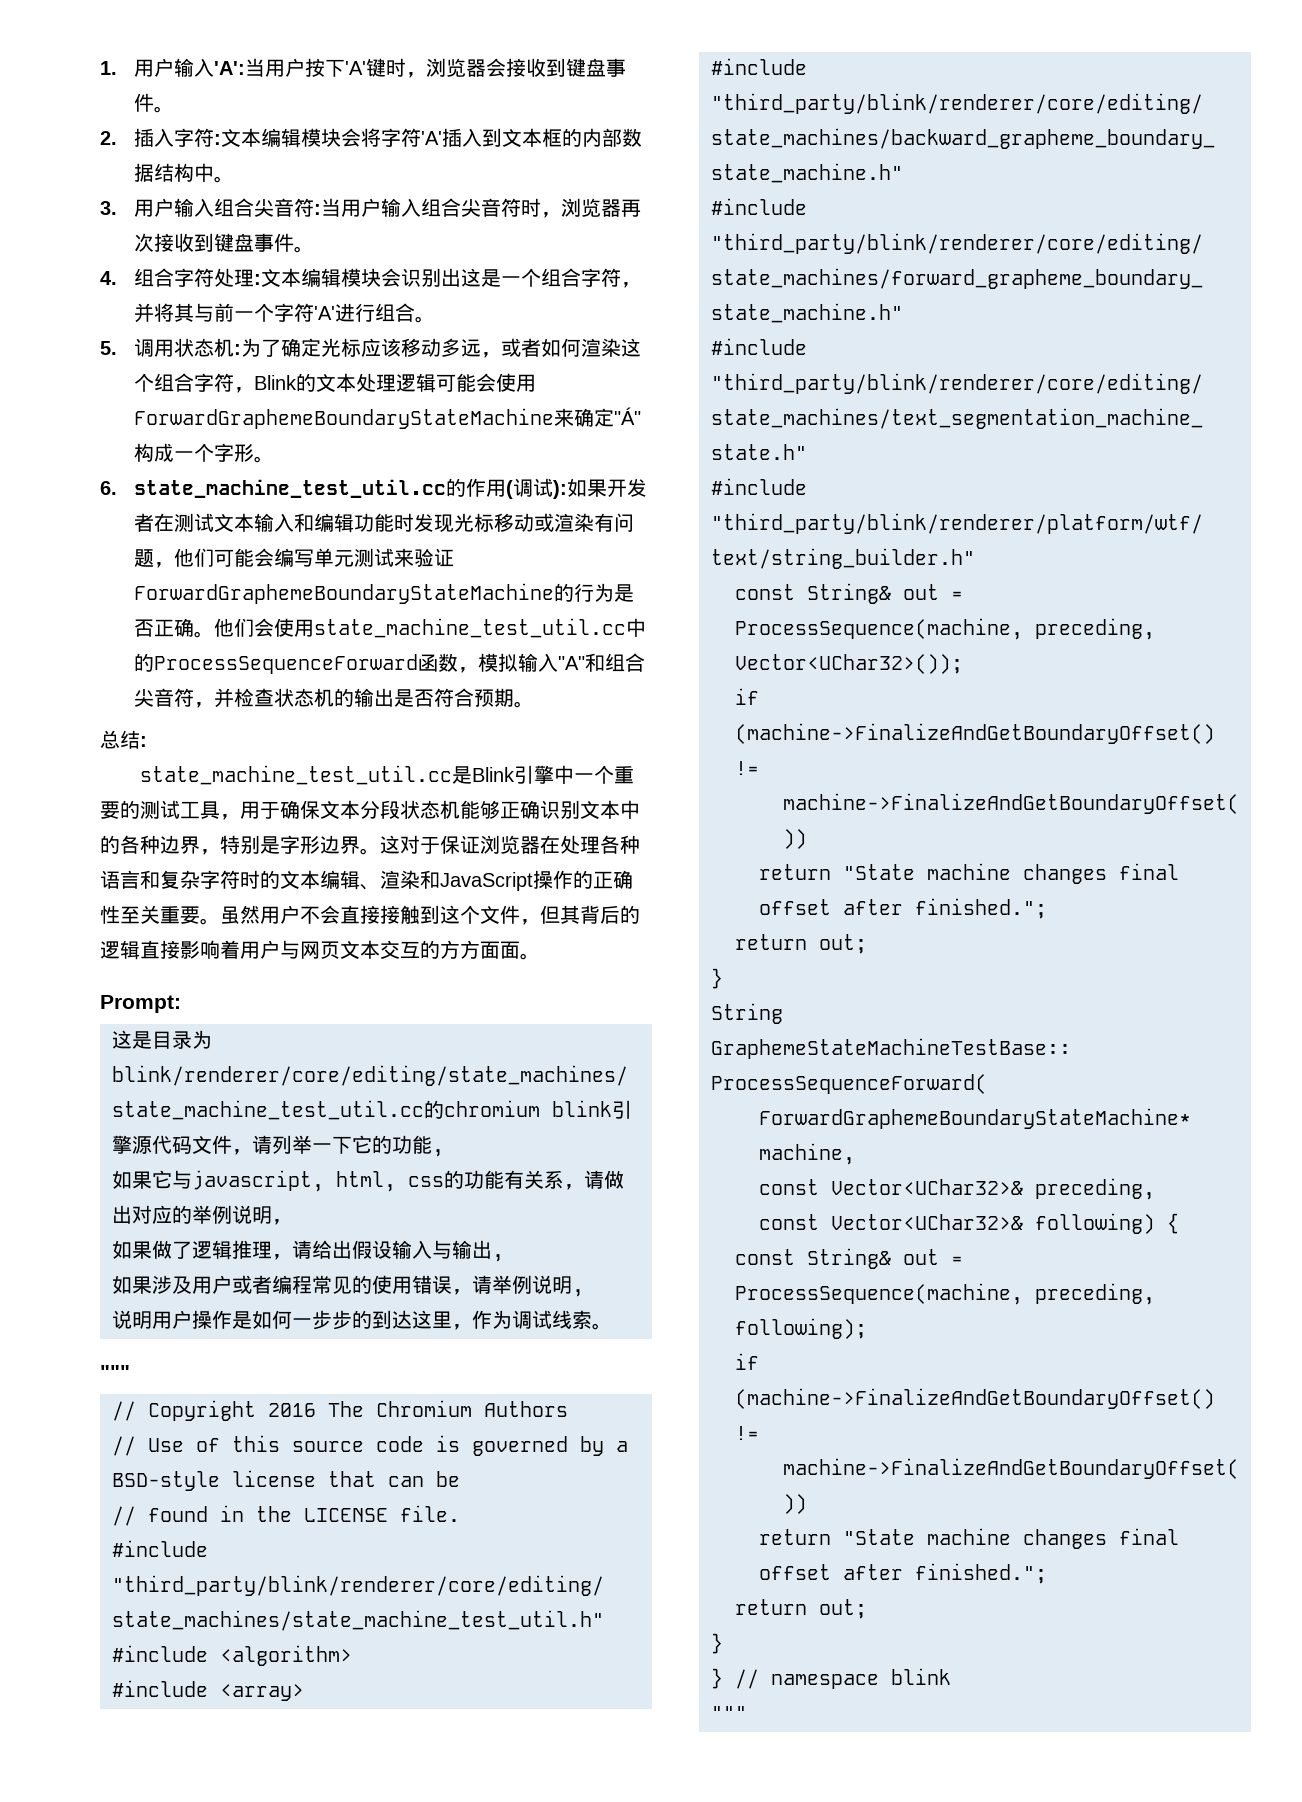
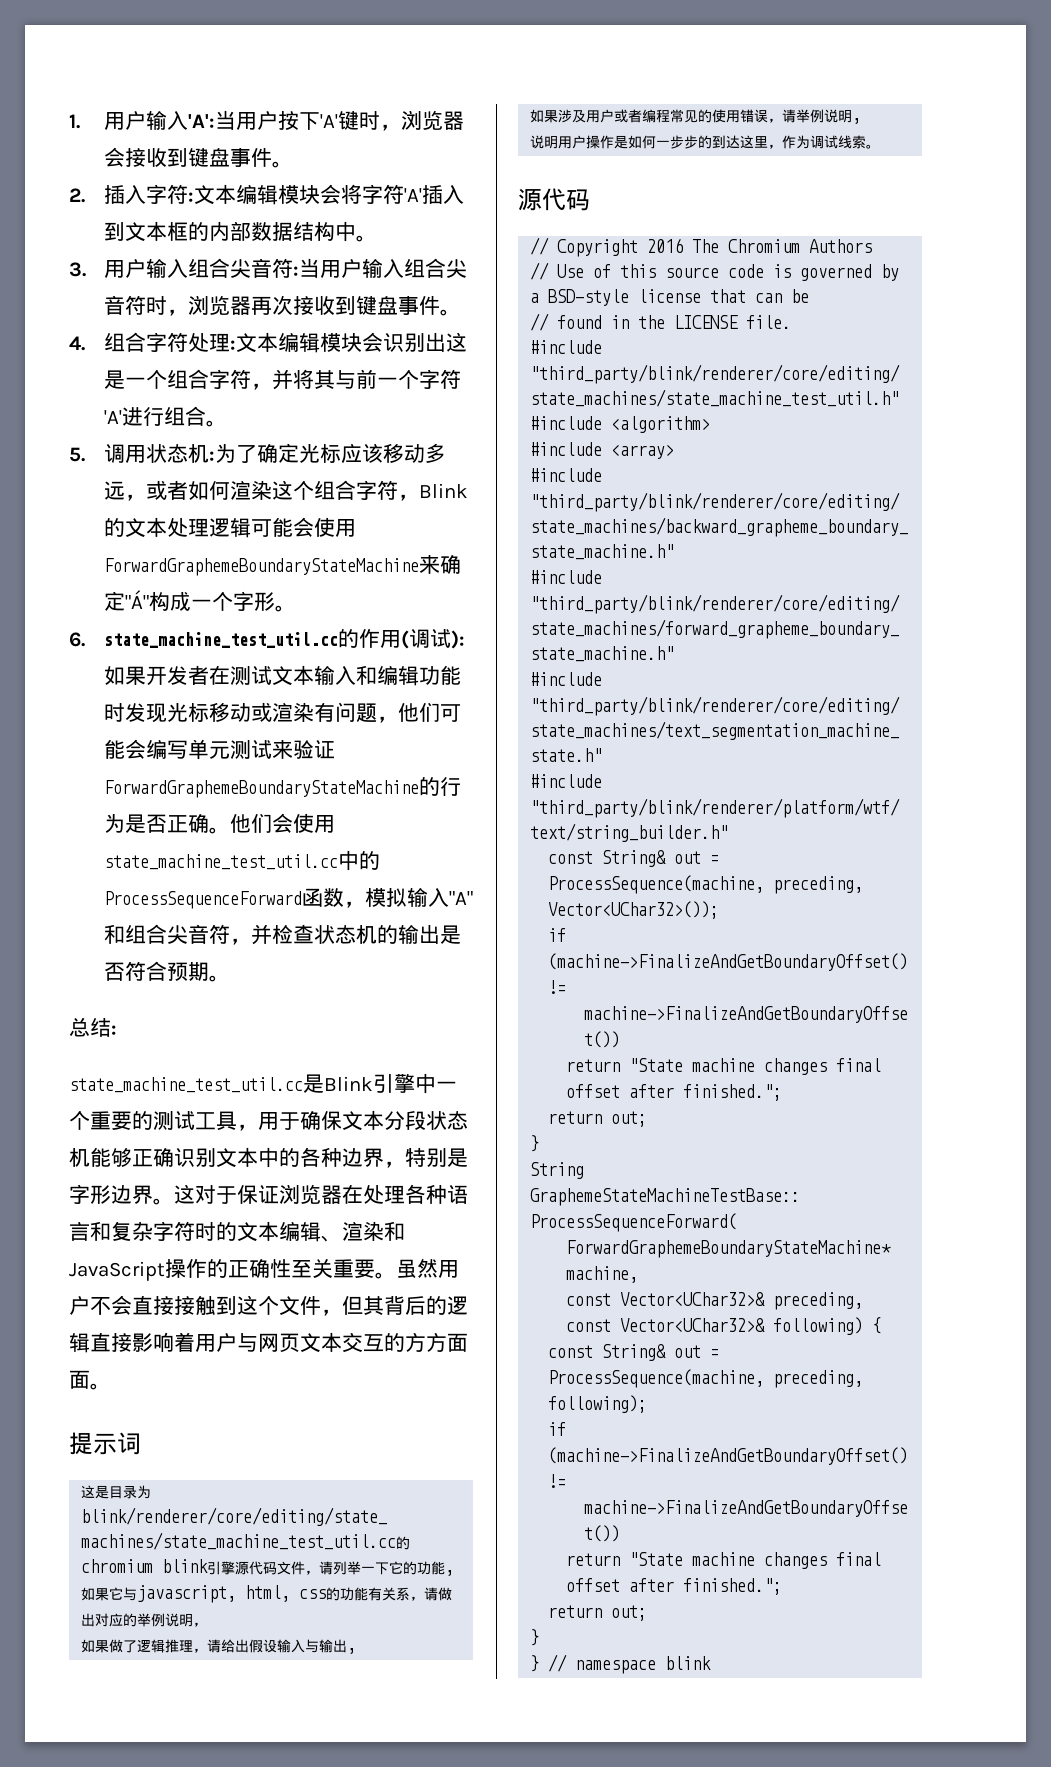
[100,995,181,1013] Prompt: -> [69,1432,141,1455] 提示词
[100,1365,130,1379] """ -> [518,188,590,211] 源代码
[711,1706,747,1720] // """ -> (712, 1663) none

